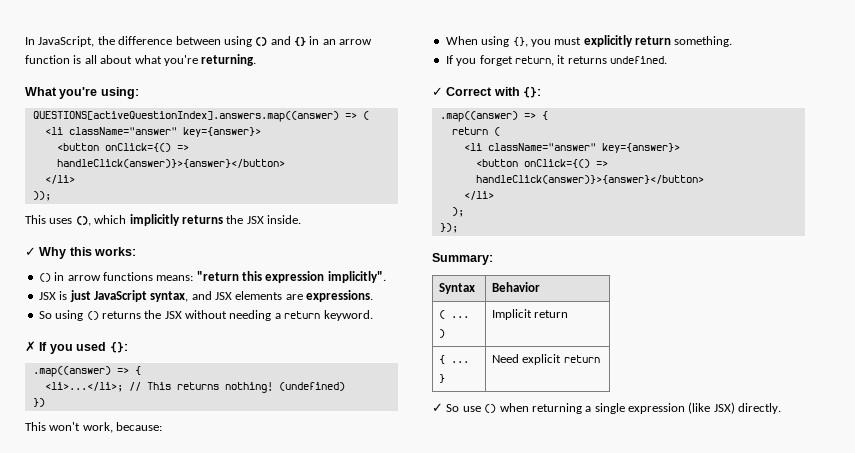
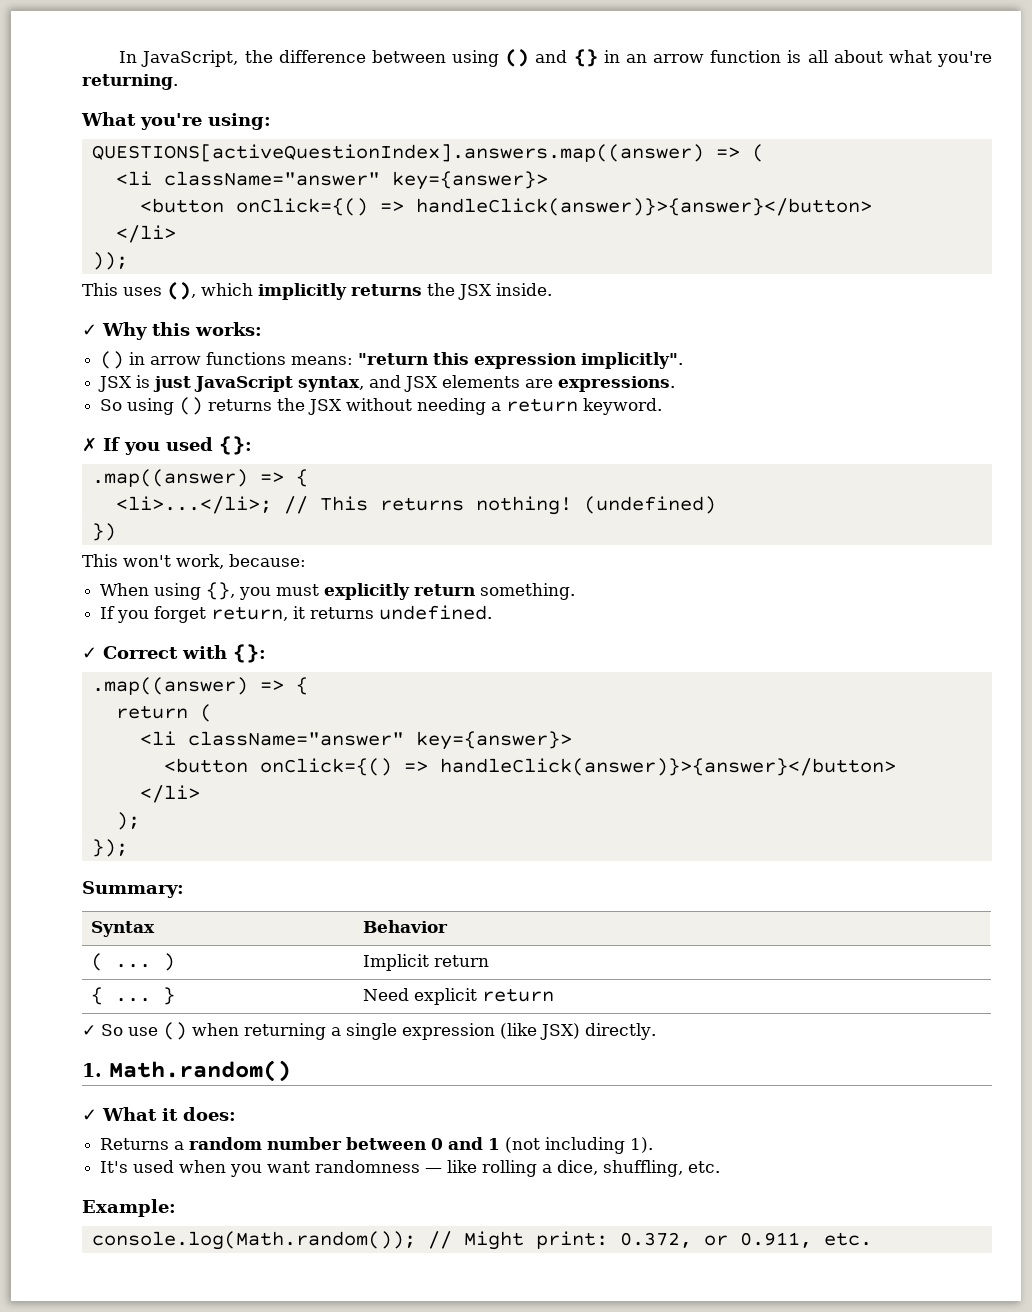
(782, 408) none -> [82,1060,291,1082] [82,1107,236,1121] [100,1137,654,1154] [100,1160,721,1177] [82,1199,176,1217] [91,1231,872,1250] // 1. Math.random() // ✓ What it does: // Returns a random number between 0 and 1 (not including 1). // It's used when you want randomness — like rolling a dice, shuffling, etc. // Example: // console.log(Math.random()); // Might print: 0.372, or 0.911, etc.

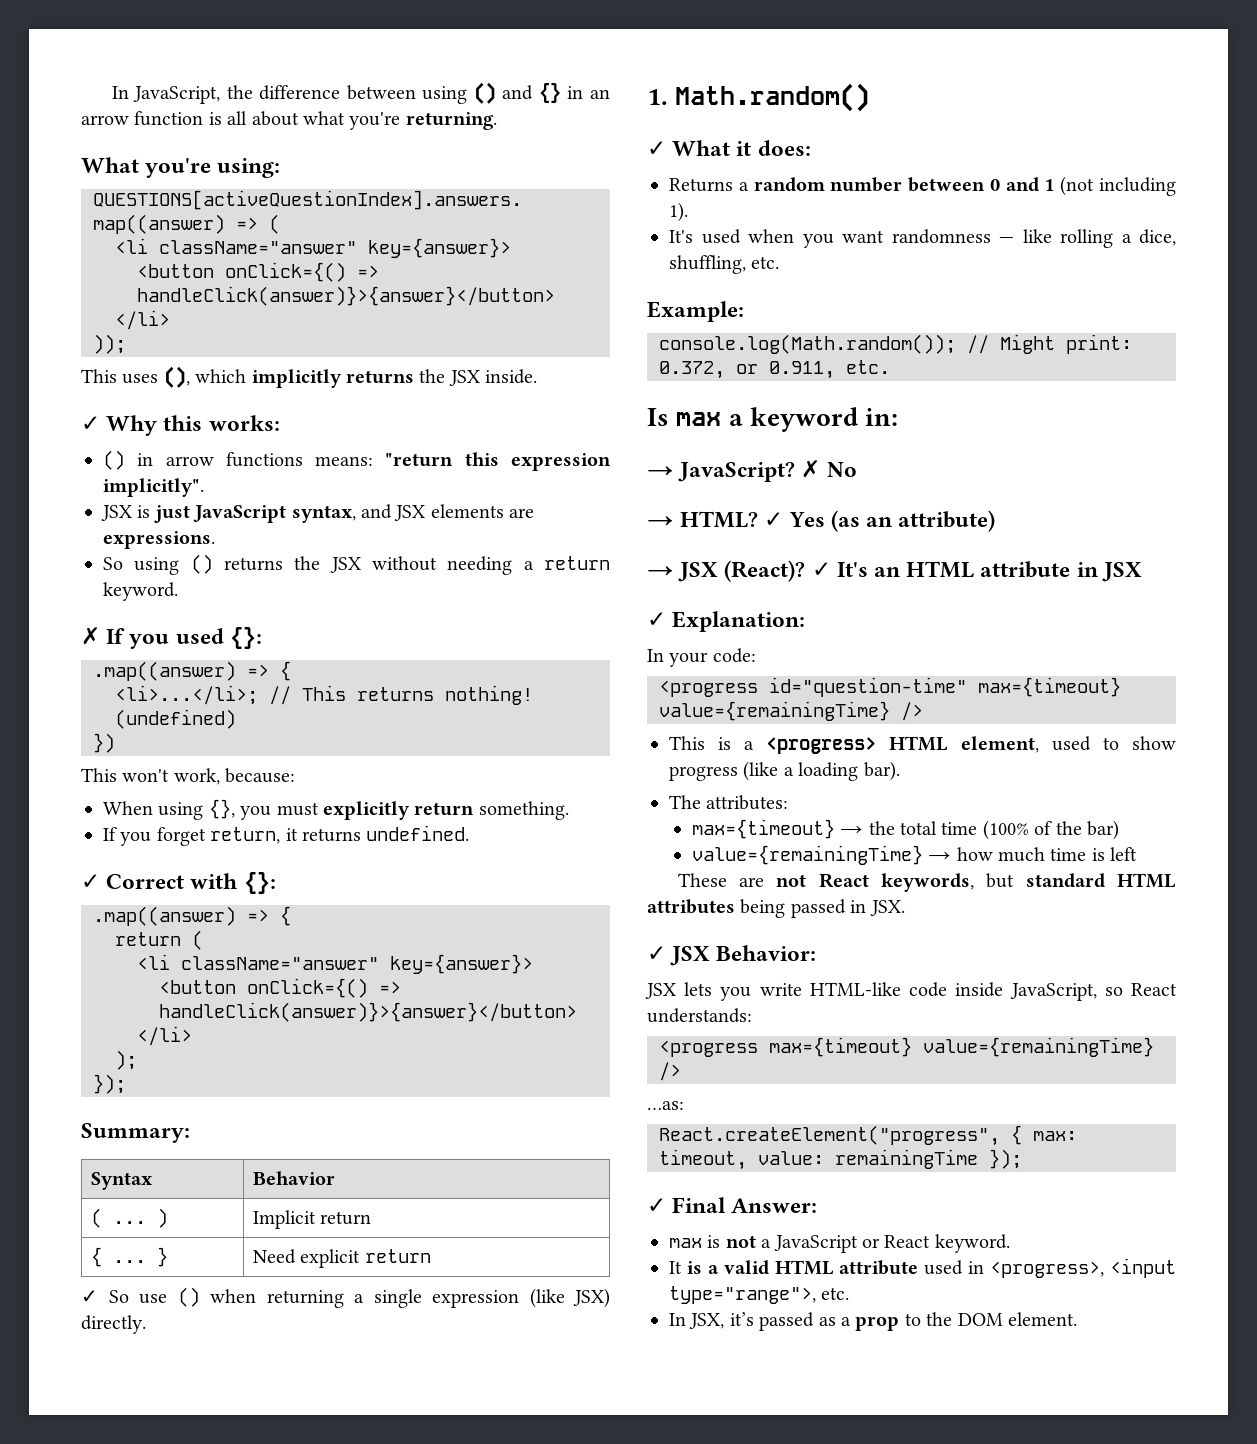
(872, 1239) none -> [647,407,899,432] [647,460,857,482] [647,510,996,532] [647,560,1142,582] [647,611,806,632] [647,648,756,667] [659,677,1121,697] [659,701,923,721] [669,736,1176,754] [669,761,900,781] [669,795,789,810] [691,819,1119,840] [691,845,1138,865] [677,873,1176,892] [647,899,905,918] [647,945,817,966] [645,982,1177,1001] [647,1008,752,1023] [659,1037,1154,1057] [659,1062,681,1081] [647,1101,684,1110] [659,1125,1077,1146] [659,1149,1022,1170] [647,1197,818,1213] [669,1234,1010,1253] [669,1258,1176,1278] [669,1286,850,1304] [669,1312,1077,1331] // Is max a keyword in: // → JavaScript? ✗ No // → HTML? ✓ Yes (as an attribute) // → JSX (React)? ✓ It's an HTML attribute in JSX // ✓ Explanation: // In your code: // <progress id="question-time" max={timeout} value={remainingTime} /> // This is a <progress> HTML element, used to show progress (like a loading bar). // The attributes: // max={timeout} → the total time (100% of the bar) // value={remainingTime} → how much time is left // These are not React keywords, but standard HTML attributes being passed in JSX. // ✓ JSX Behavior: // JSX lets you write HTML-like code inside JavaScript, so React understands: // <progress max={timeout} value={remainingTime} /> // …as: // React.createElement("progress", { max: timeout, value: remainingTime }); // ✓ Final Answer: // max is not a JavaScript or React keyword. // It is a valid HTML attribute used in <progress>, <input type="range">, etc. // In JSX, it’s passed as a prop to the DOM element.

